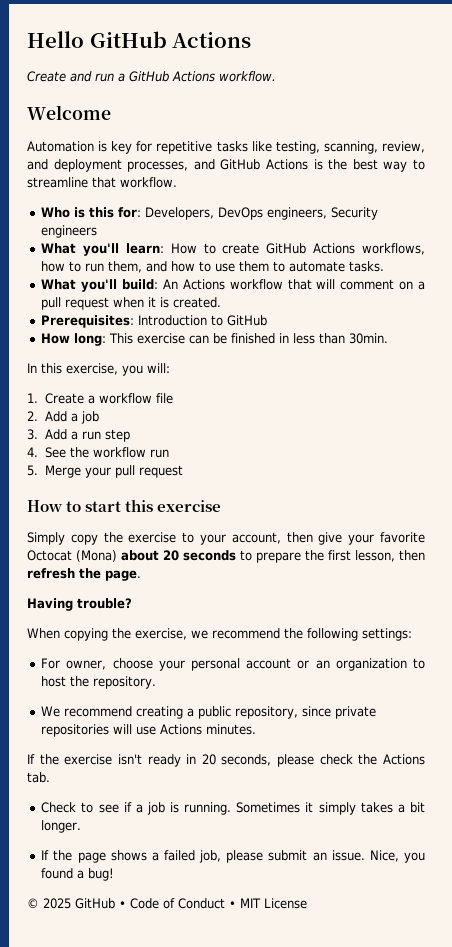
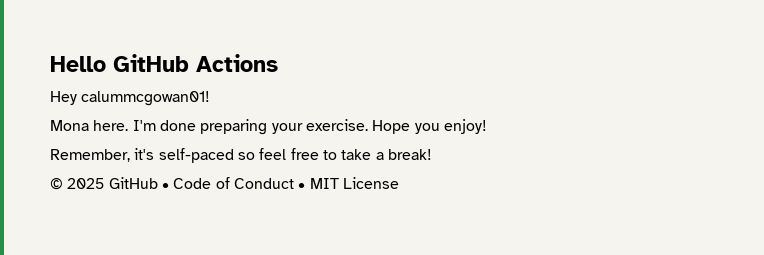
[27,71,276,82] [27,105,111,120] [27,141,425,154] [27,159,426,172] [27,177,177,188] [41,207,379,220] [41,225,98,238] [41,243,425,256] [41,261,385,273] [41,279,425,292] [41,297,222,310] [41,315,268,328] [41,333,389,346] [27,363,170,376] [27,393,173,404] [27,411,99,424] [27,429,130,442] [27,447,169,458] [27,465,183,478] [27,499,222,512] [27,532,426,545] [27,550,425,563] [27,568,141,581] [27,598,132,611] [27,628,412,641] [41,658,425,671] [41,676,157,689] [41,706,377,719] [41,724,257,737] [27,754,425,767] [27,772,50,783] [41,802,425,815] [41,820,82,833] [41,850,425,863] [41,868,115,881] Create and run a GitHub Actions workflow. // Welcome // Automation is key for repetitive tasks like testing, scanning, review, and deployment processes, and GitHub Actions is the best way to streamline that workflow. // Who is this for: Developers, DevOps engineers, Security engineers // What you'll learn: How to create GitHub Actions workflows, how to run them, and how to use them to automate tasks. // What you'll build: An Actions workflow that will comment on a pull request when it is created. // Prerequisites: Introduction to GitHub // How long: This exercise can be finished in less than 30min. // In this exercise, you will: // 1. Create a workflow file // 2. Add a job // 3. Add a run step // 4. See the workflow run // 5. Merge your pull request // How to start this exercise // Simply copy the exercise to your account, then give your favorite Octocat (Mona) about 20 seconds to prepare the first lesson, then refresh the page. // Having trouble? // When copying the exercise, we recommend the following settings: // For owner, choose your personal account or an organization to host the repository. // We recommend creating a public repository, since private repositories will use Actions minutes. // If the exercise isn't ready in 20 seconds, please check the Actions tab. // Check to see if a job is running. Sometimes it simply takes a bit longer. // If the page shows a failed job, please submit an issue. Nice, you found a bug! -> [50,91,211,106] [50,119,487,135] [50,148,432,163] Hey calummcgowan01! // Mona here. I'm done preparing your exercise. Hope you enjoy! // Remember, it's self-paced so feel free to take a break!

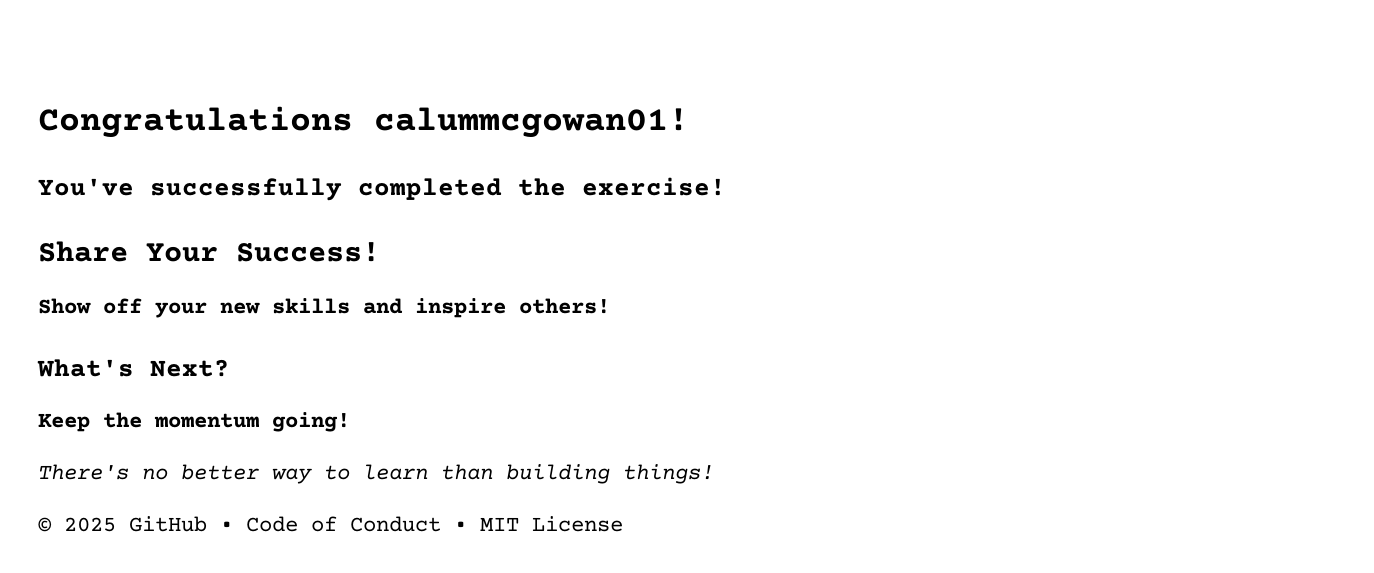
[50,54,278,72] [50,91,211,106] [50,119,487,135] [50,148,432,163] Hello GitHub Actions // Hey calummcgowan01! // Mona here. I'm done preparing your exercise. Hope you enjoy! // Remember, it's self-paced so feel free to take a break! -> [38,106,689,138] [38,177,726,201] [38,241,380,262] [38,298,610,318] [37,359,230,377] [38,412,350,432] [38,464,714,484] Congratulations calummcgowan01! // You've successfully completed the exercise! // Share Your Success! // Show off your new skills and inspire others! // What's Next? // Keep the momentum going! // There's no better way to learn than building things!

